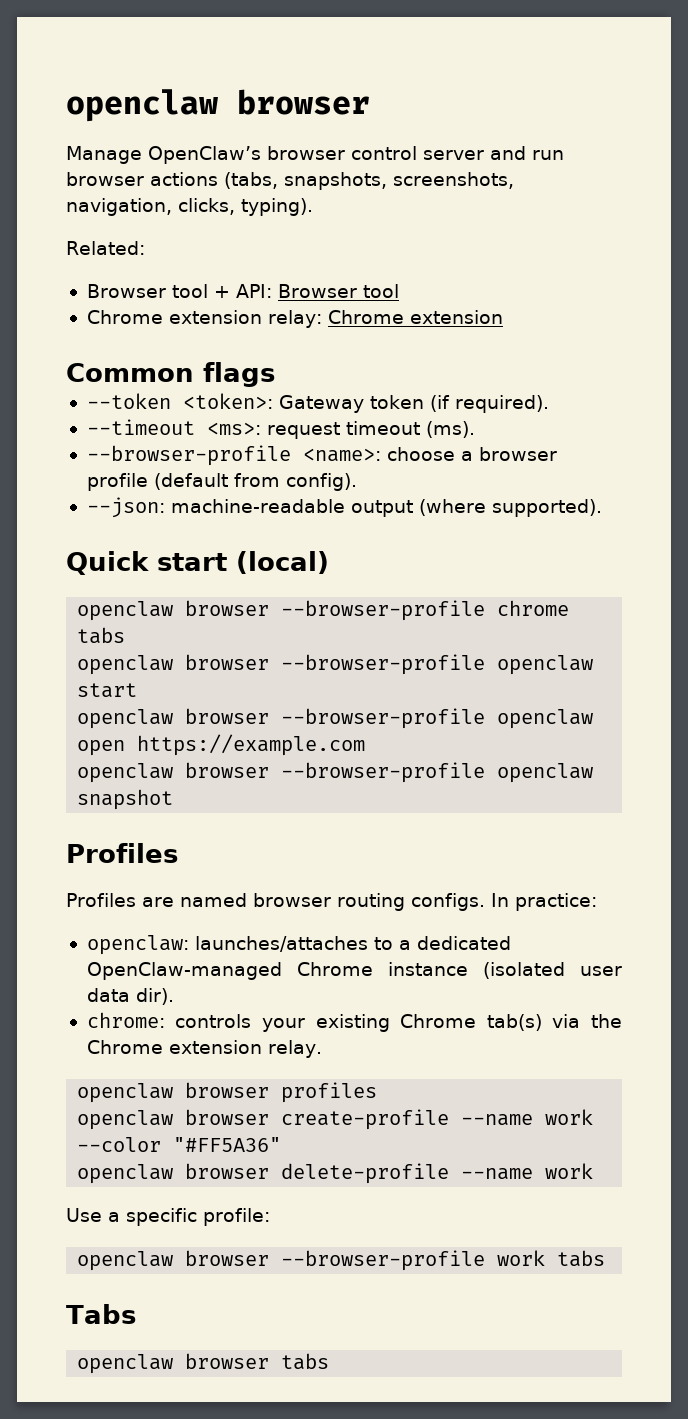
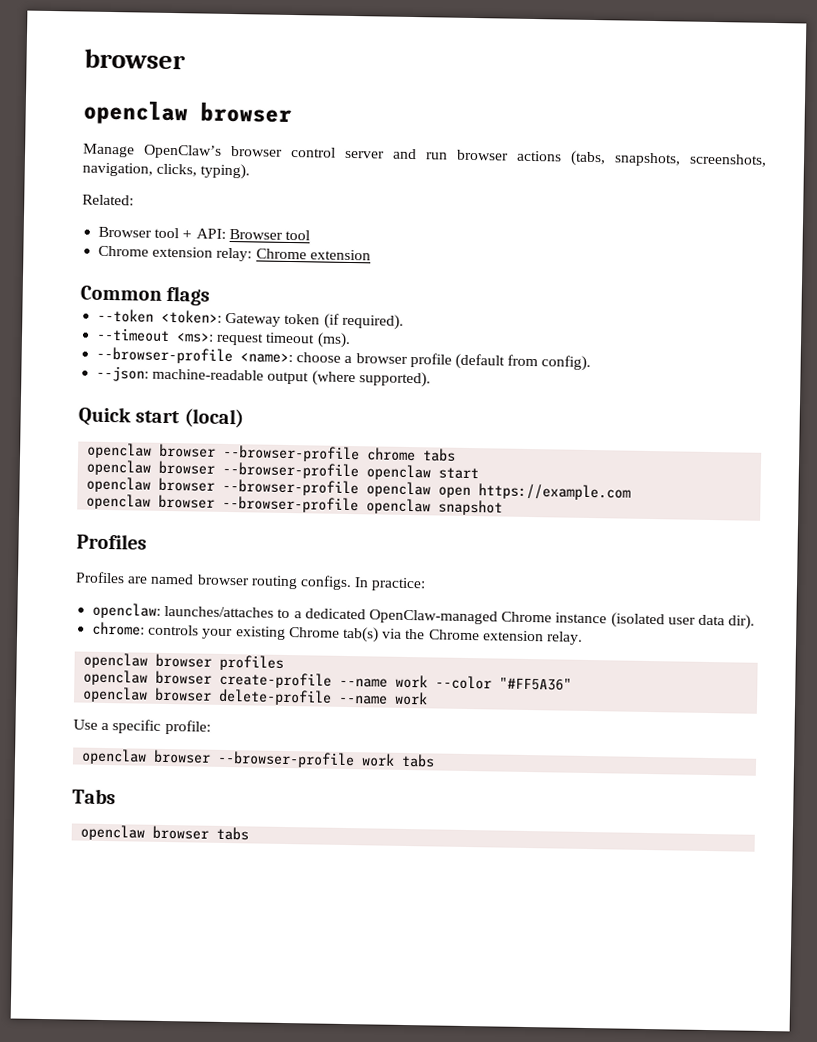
(66, 105) none -> [84,48,186,70] browser //

